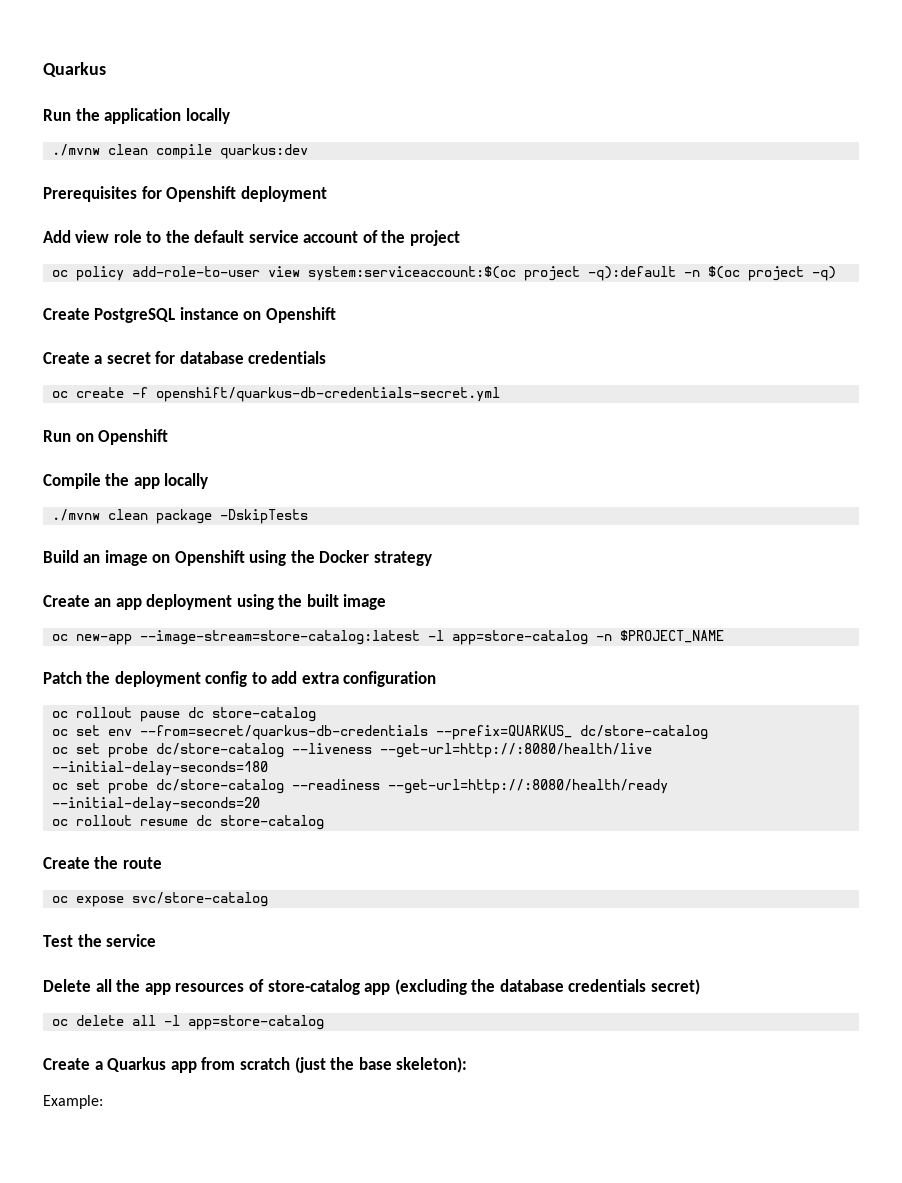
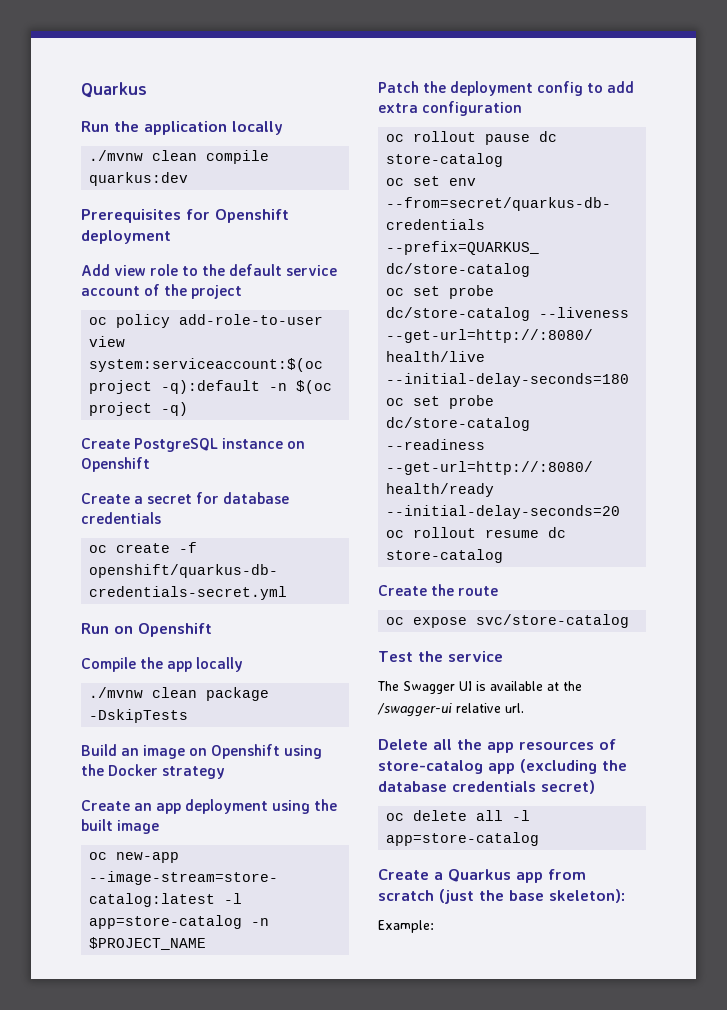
(157, 940) none -> [377,681,582,694] [377,703,524,717] // The Swagger UI is available at the /swagger-ui relative url.

